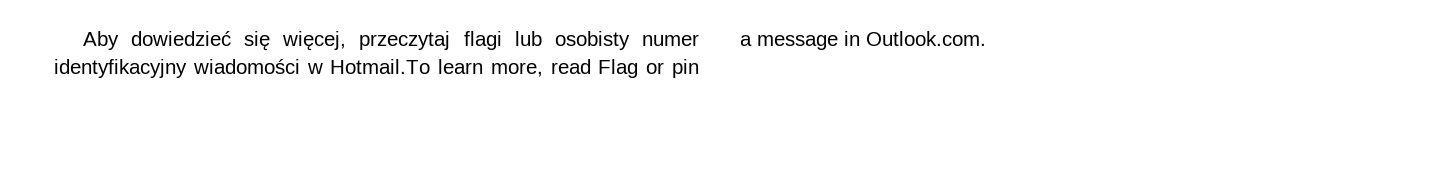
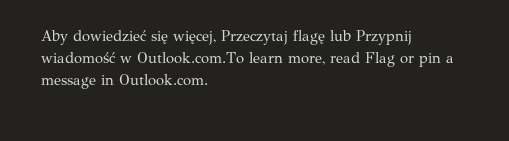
[359,31,699,50] [54,59,431,78] przeczytaj flagi lub osobisty numer identyfikacyjny wiadomości w Hotmail.To -> [221,30,412,45] [41,52,244,64] Przeczytaj flagę lub Przypnij wiadomość w Outlook.com.To

